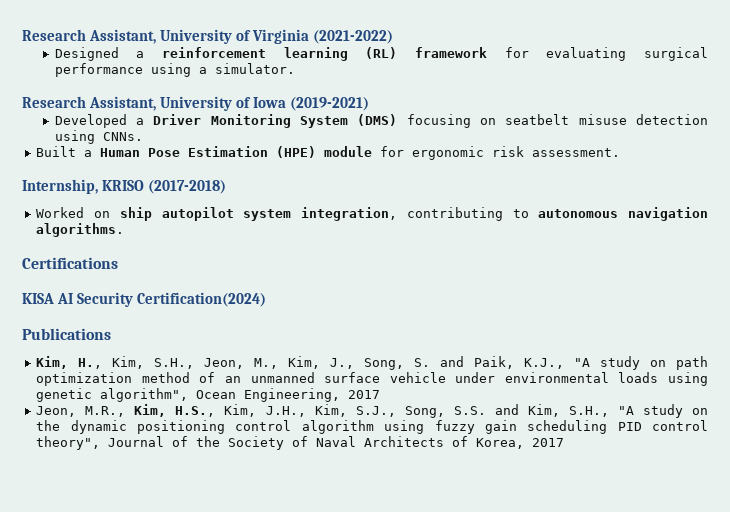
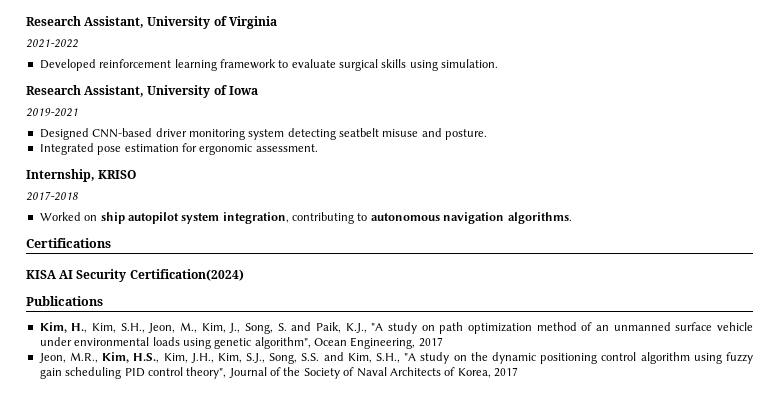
[312,30,393,44] [54,47,708,61] [54,63,295,77] (2021-2022) // Designed a reinforcement learning (RL) framework for evaluating surgical performance using a simulator. -> [26,39,78,48] [39,59,499,71] // 2021-2022 // Developed reinforcement learning framework to evaluate surgical skills using simulation.
[289,97,369,111] [54,114,708,128] [54,130,143,144] [36,146,373,158] (2019-2021) // Developed a Driver Monitoring System (DMS) focusing on seatbelt misuse detection using CNNs. // Built a Human Pose Estimation (HPE) module -> [26,108,78,117] [39,128,488,140] [39,143,179,155] // 2019-2021 // Designed CNN-based driver monitoring system detecting seatbelt misuse and posture. // Integrated pose estimation
[492,146,525,157] risk -> (253, 149) none
[147,180,226,194] (2017-2018) -> [26,191,78,201] // 2017-2018

